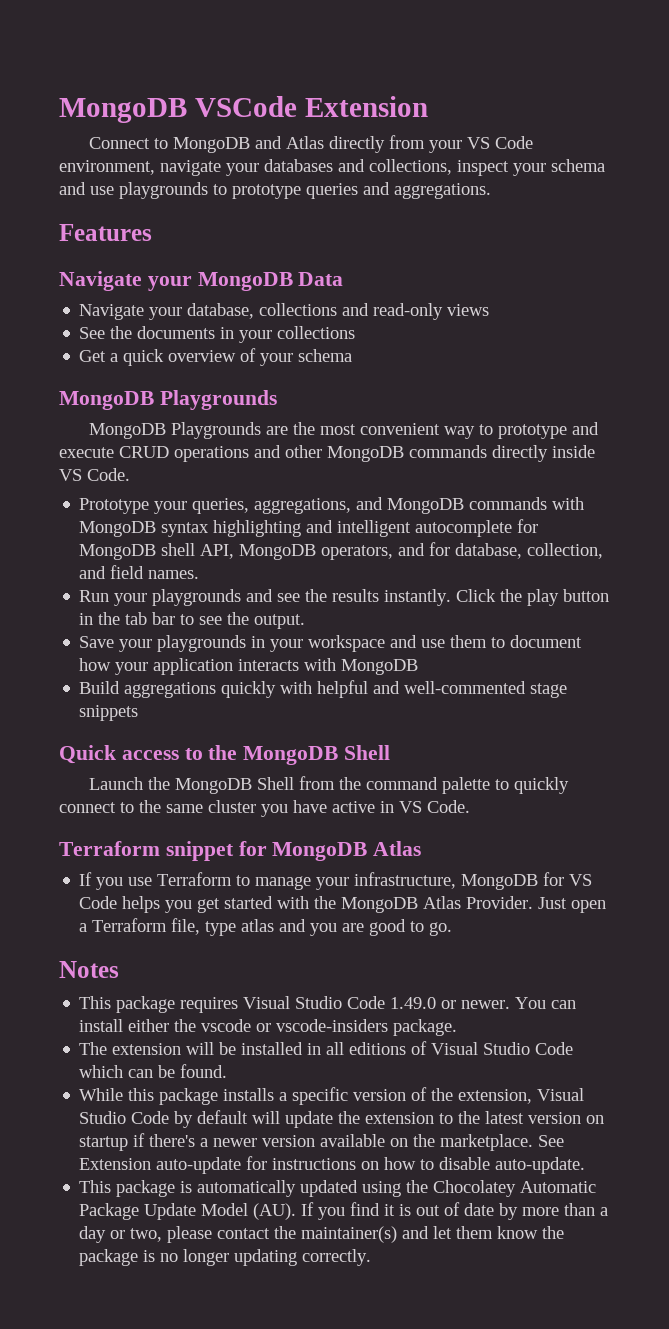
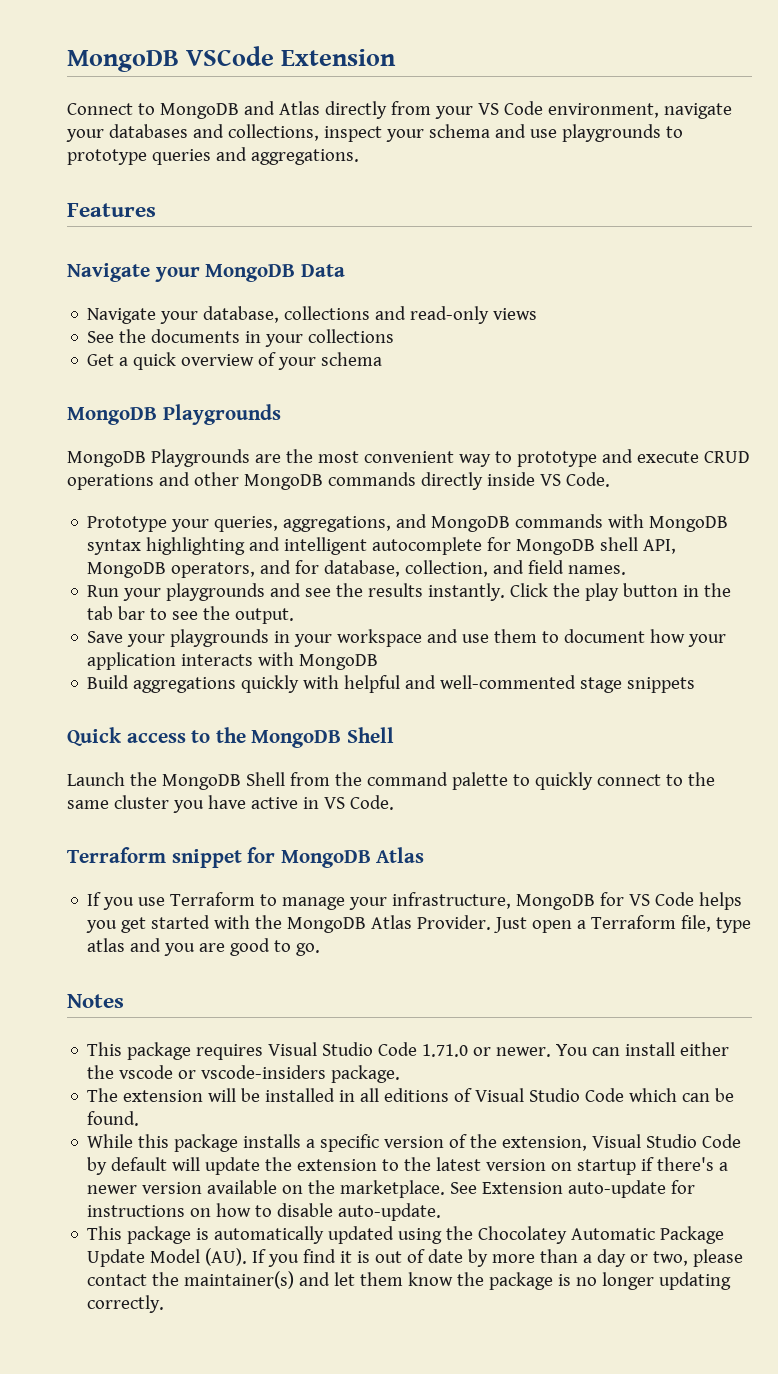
[390,997,437,1009] 1.49.0 -> [422,1044,469,1057] 1.71.0

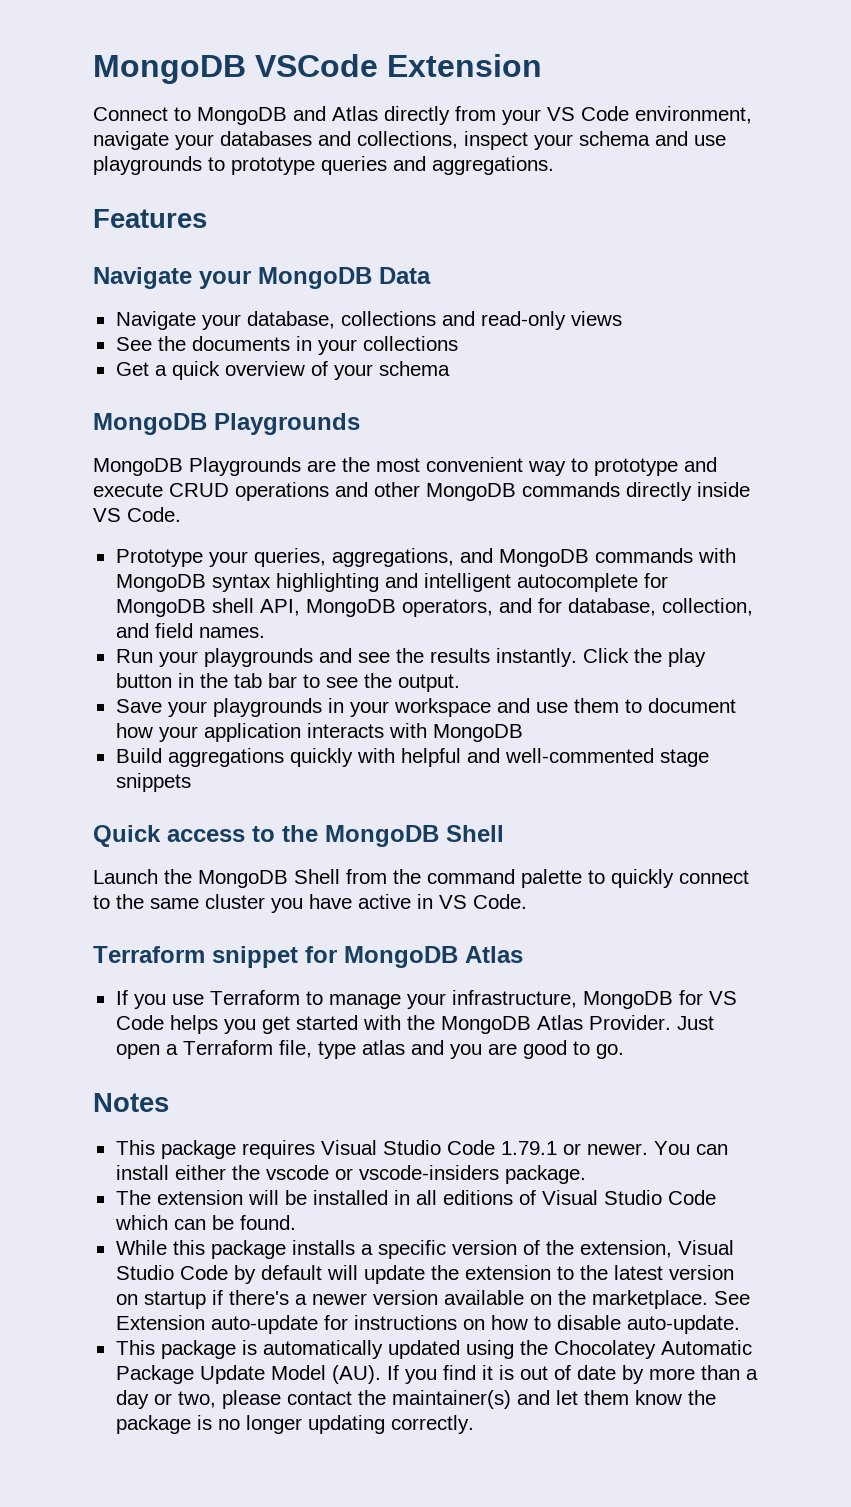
[422,1044,469,1057] 1.71.0 -> [500,1141,557,1155] 1.79.1

